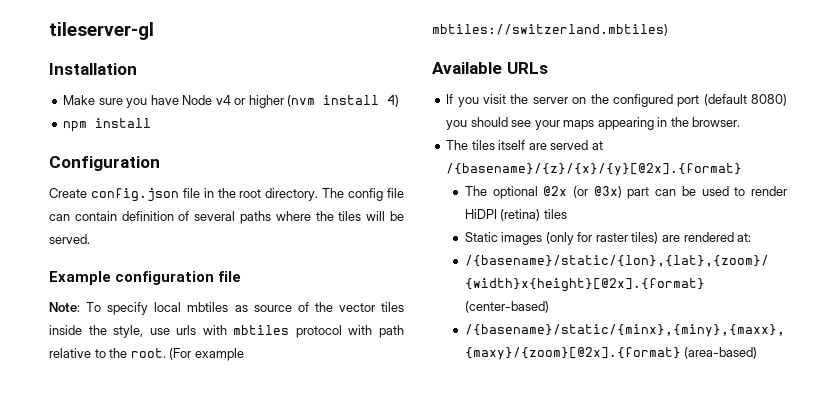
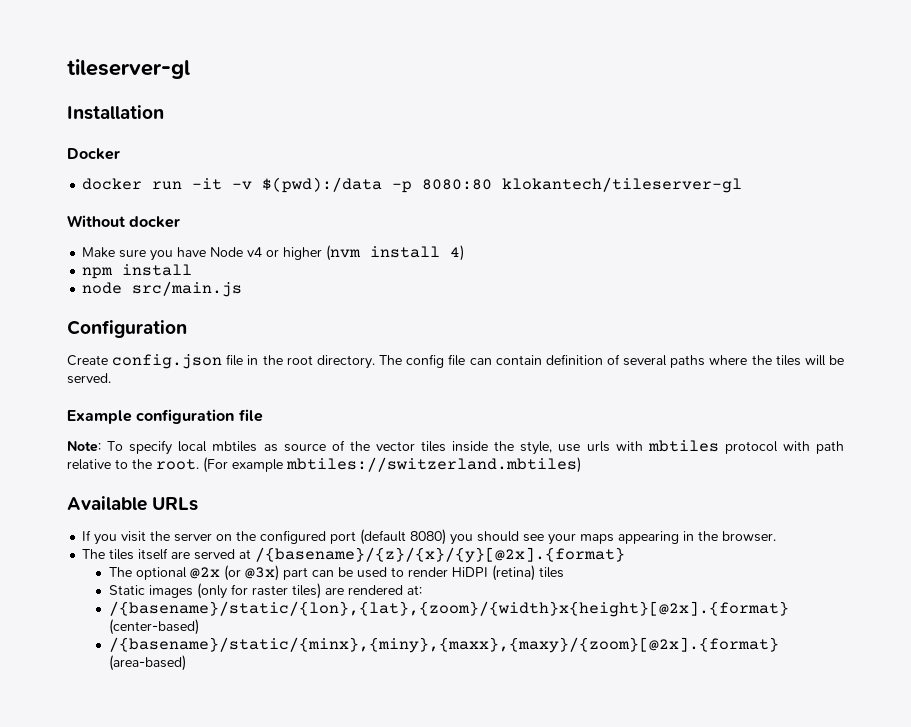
(137, 69) none -> [67,148,120,160] [82,177,743,193] [67,215,181,228] // Docker // docker run -it -v $(pwd):/data -p 8080:80 klokantech/tileserver-gl // Without docker
(152, 123) none -> [82,281,243,297] // node src/main.js

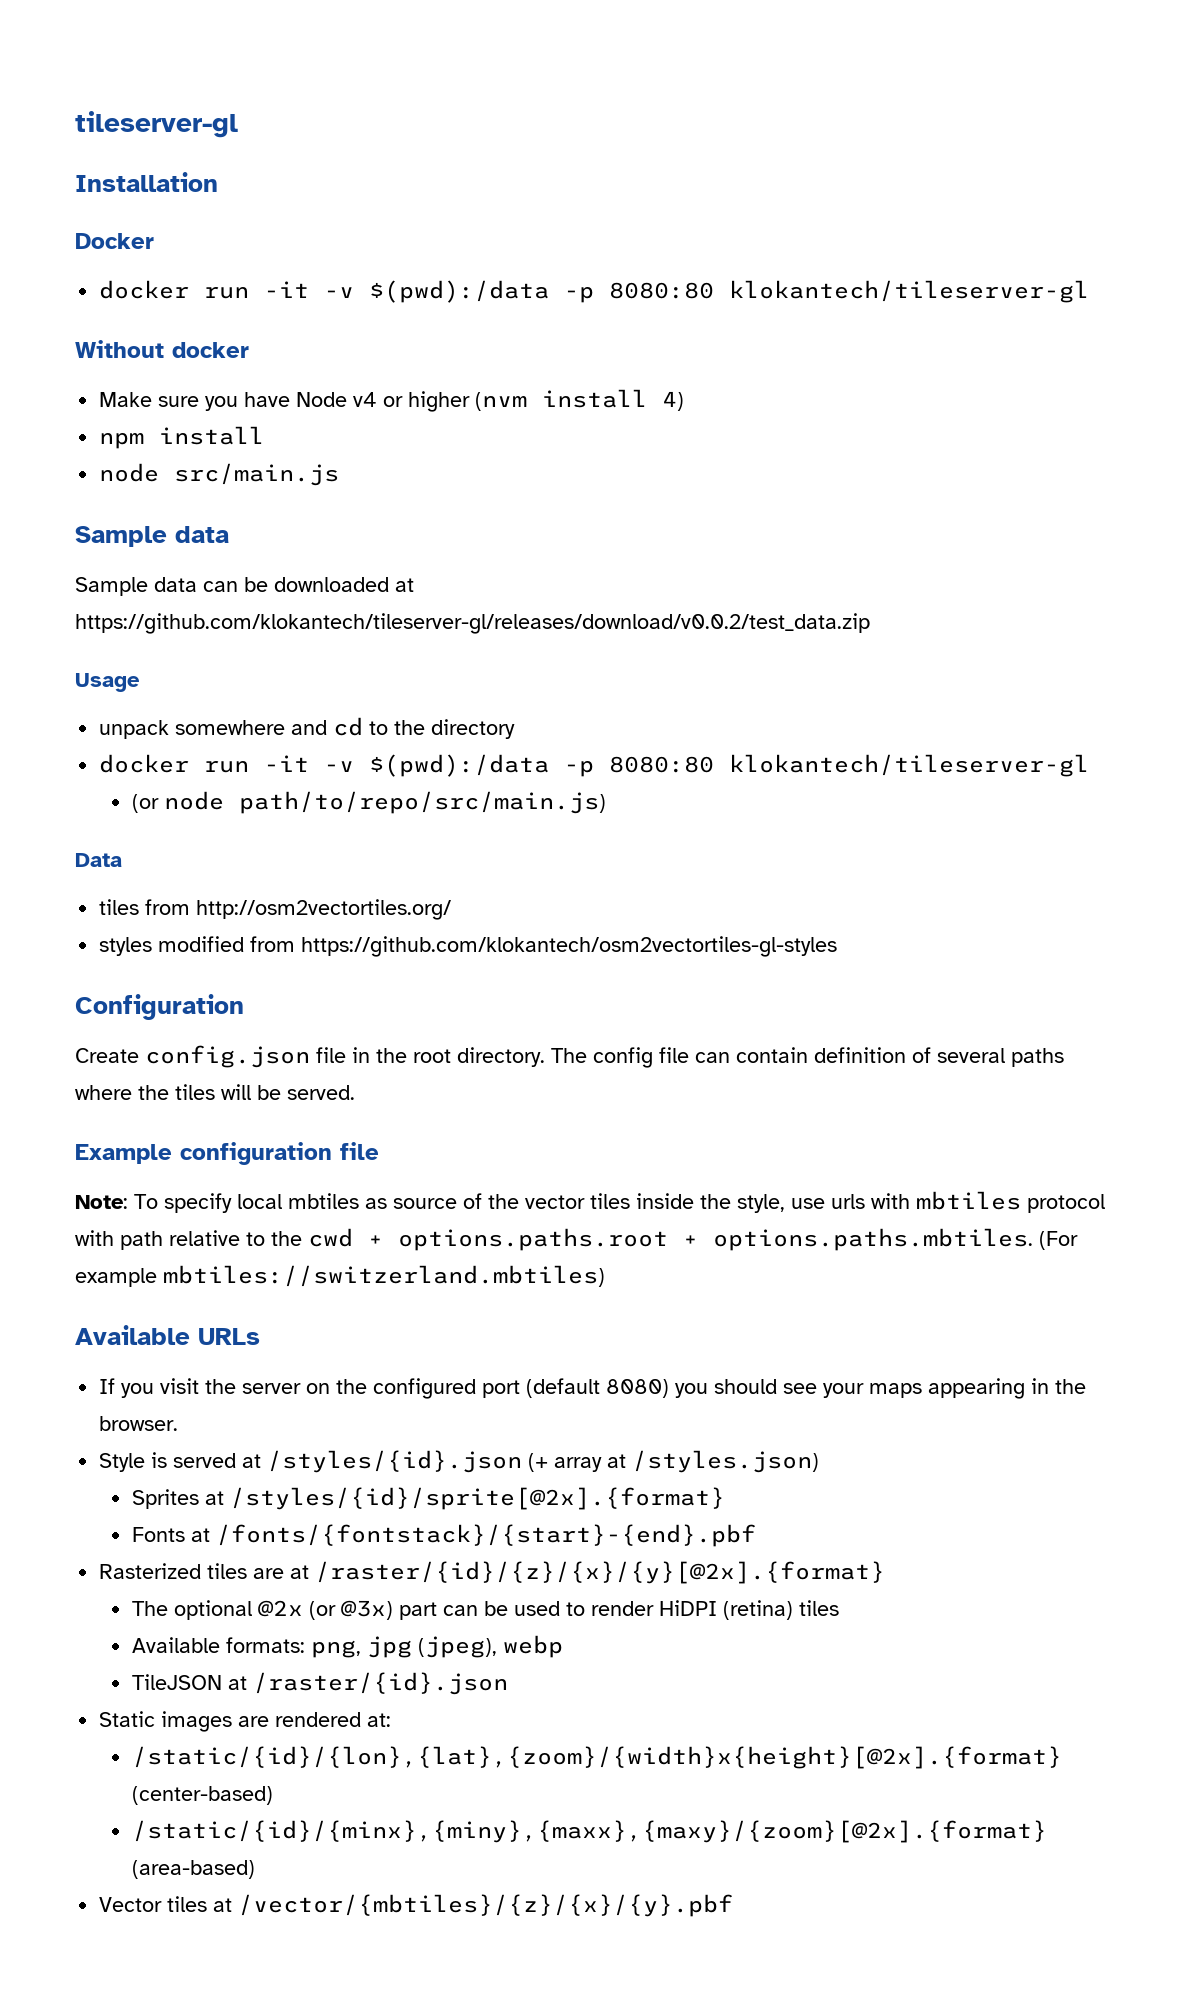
(243, 289) none -> [75,526,229,547] [75,577,414,596] [75,613,870,634] [75,673,140,692] [99,717,516,739] [99,754,1090,777] [131,791,606,814] [75,853,122,867] [99,899,452,920] [99,936,838,957] // Sample data // Sample data can be downloaded at https://github.com/klokantech/tileserver-gl/releases/download/v0.0.2/test_data.zip // Usage // unpack somewhere and cd to the directory // docker run -it -v $(pwd):/data -p 8080:80 klokantech/tileserver-gl // (or node path/to/repo/src/main.js) // Data // tiles from http://osm2vectortiles.org/ // styles modified from https://github.com/klokantech/osm2vectortiles-gl-styles
[156,459,199,470] root. -> [308,1228,1033,1251] cwd + options.paths.root + options.paths.mbtiles.
[82,547,626,563] The tiles itself are served at /{basename}/{z}/{x}/{y}[@2x].{format} -> [99,1450,820,1473] [131,1487,725,1510] [131,1524,756,1547] [99,1561,886,1584] Style is served at /styles/{id}.json (+ array at /styles.json) // Sprites at /styles/{id}/sprite[@2x].{format} // Fonts at /fonts/{fontstack}/{start}-{end}.pbf // Rasterized tiles are at /raster/{id}/{z}/{x}/{y}[@2x].{format}
[108,583,321,599] Static images (only for raster tiles) -> [131,1635,563,1658] [131,1672,508,1695] [99,1711,233,1732] Available formats: png, jpg (jpeg), webp // TileJSON at /raster/{id}.json // Static images
[108,601,789,617] /{basename}/static/{lon},{lat},{zoom}/{width}x{height}[@2x].{format} -> [131,1746,1062,1769] /static/{id}/{lon},{lat},{zoom}/{width}x{height}[@2x].{format}
[108,637,779,653] /{basename}/static/{minx},{miny},{maxx},{maxy}/{zoom}[@2x].{format} -> [131,1820,1047,1843] /static/{id}/{minx},{miny},{maxx},{maxy}/{zoom}[@2x].{format}
(186, 663) none -> [99,1894,734,1917] // Vector tiles at /vector/{mbtiles}/{z}/{x}/{y}.pbf

